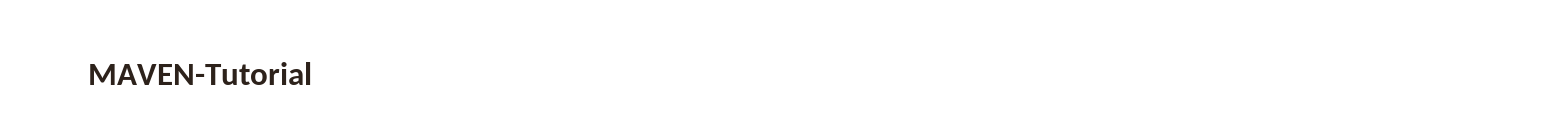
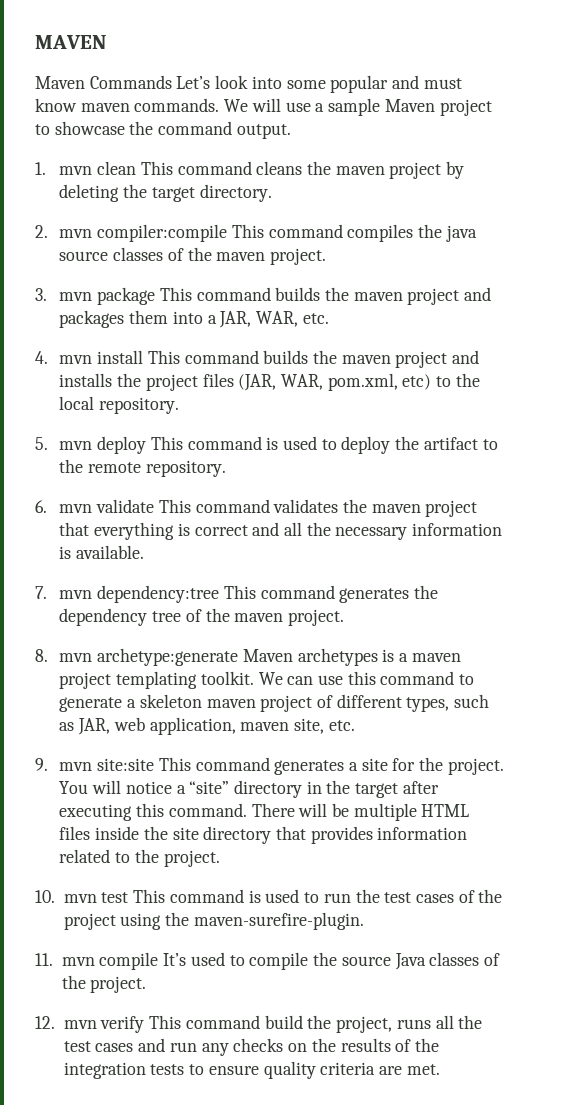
[88,62,312,85] MAVEN-Tutorial -> [35,35,106,49] [35,75,462,93] [35,98,492,116] [35,121,291,139] [35,161,465,179] [59,184,272,202] [35,224,477,242] [59,247,326,265] [35,287,492,305] [59,310,329,328] [35,350,480,368] [59,373,480,391] [59,396,180,414] [35,436,498,454] [59,459,226,477] [35,499,478,517] [59,522,503,540] [59,545,145,559] [35,585,438,603] [59,608,344,626] [35,648,461,666] [59,671,475,689] [59,694,490,712] [59,717,355,735] [35,757,504,775] [59,780,439,798] [59,803,470,821] [59,826,468,844] [59,849,220,867] [35,889,503,903] [63,912,364,930] [35,952,501,970] [61,975,147,993] [35,1015,483,1033] [63,1038,440,1056] [63,1061,440,1079] MAVEN // Maven Commands Let’s look into some popular and must know maven commands. We will use a sample Maven project to showcase the command output. // 1. mvn clean This command cleans the maven project by deleting the target directory. // 2. mvn compiler:compile This command compiles the java source classes of the maven project. // 3. mvn package This command builds the maven project and packages them into a JAR, WAR, etc. // 4. mvn install This command builds the maven project and installs the project files (JAR, WAR, pom.xml, etc) to the local repository. // 5. mvn deploy This command is used to deploy the artifact to the remote repository. // 6. mvn validate This command validates the maven project that everything is correct and all the necessary information is available. // 7. mvn dependency:tree This command generates the dependency tree of the maven project. // 8. mvn archetype:generate Maven archetypes is a maven project templating toolkit. We can use this command to generate a skeleton maven project of different types, such as JAR, web application, maven site, etc. // 9. mvn site:site This command generates a site for the project. You will notice a “site” directory in the target after executing this command. There will be multiple HTML files inside the site directory that provides information related to the project. // 10. mvn test This command is used to run the test cases of the project using the maven-surefire-plugin. // 11. mvn compile It’s used to compile the source Java classes of the project. // 12. mvn verify This command build the project, runs all the test cases and run any checks on the results of the integration tests to ensure quality criteria are met.

